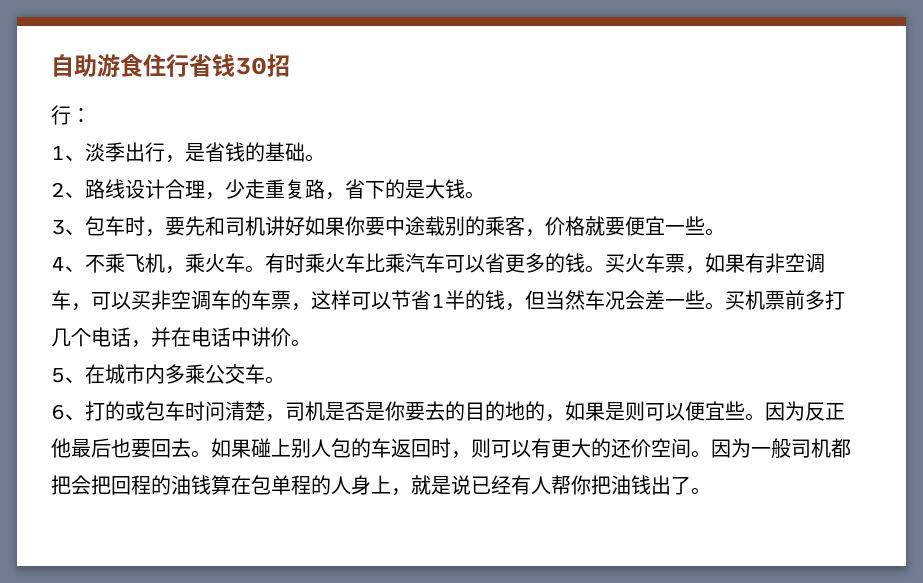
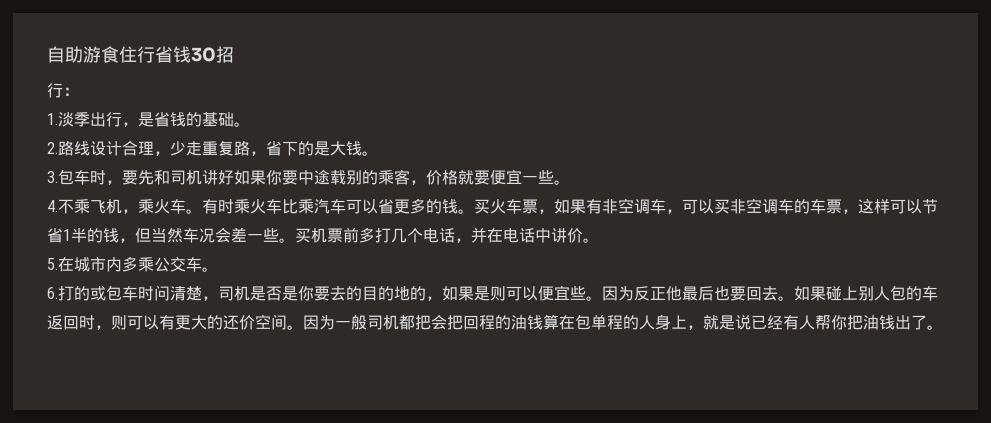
[51,146,85,161] 1、 -> [47,113,58,125] 1.
[51,182,85,198] 2、 -> [47,142,58,154] 2.
[51,220,85,235] 3、 -> [47,171,58,183] 3.
[51,257,85,272] 4、 -> [47,200,58,212] 4.
[51,368,85,383] 5、 -> [47,258,58,270] 5.
[51,404,85,420] 6、 -> [47,287,58,299] 6.

